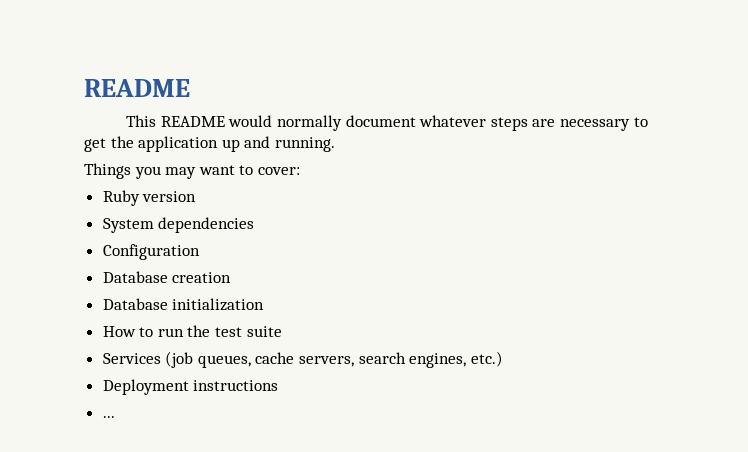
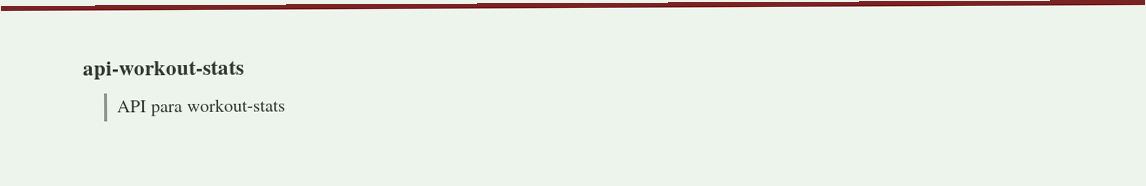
[84,79,190,97] [126,115,648,131] [84,136,335,152] [84,163,300,179] [102,190,197,206] [102,217,255,233] [102,244,200,260] [102,271,232,283] [102,298,265,311] [102,325,282,337] [102,351,503,368] [102,379,279,395] [102,416,115,418] README // This README would normally document whatever steps are necessary to get the application up and running. // Things you may want to cover: // Ruby version // System dependencies // Configuration // Database creation // Database initialization // How to run the test suite // Services (job queues, cache servers, search engines, etc.) // Deployment instructions // ... -> [82,60,244,81] [117,98,287,117] api-workout-stats // API para workout-stats

